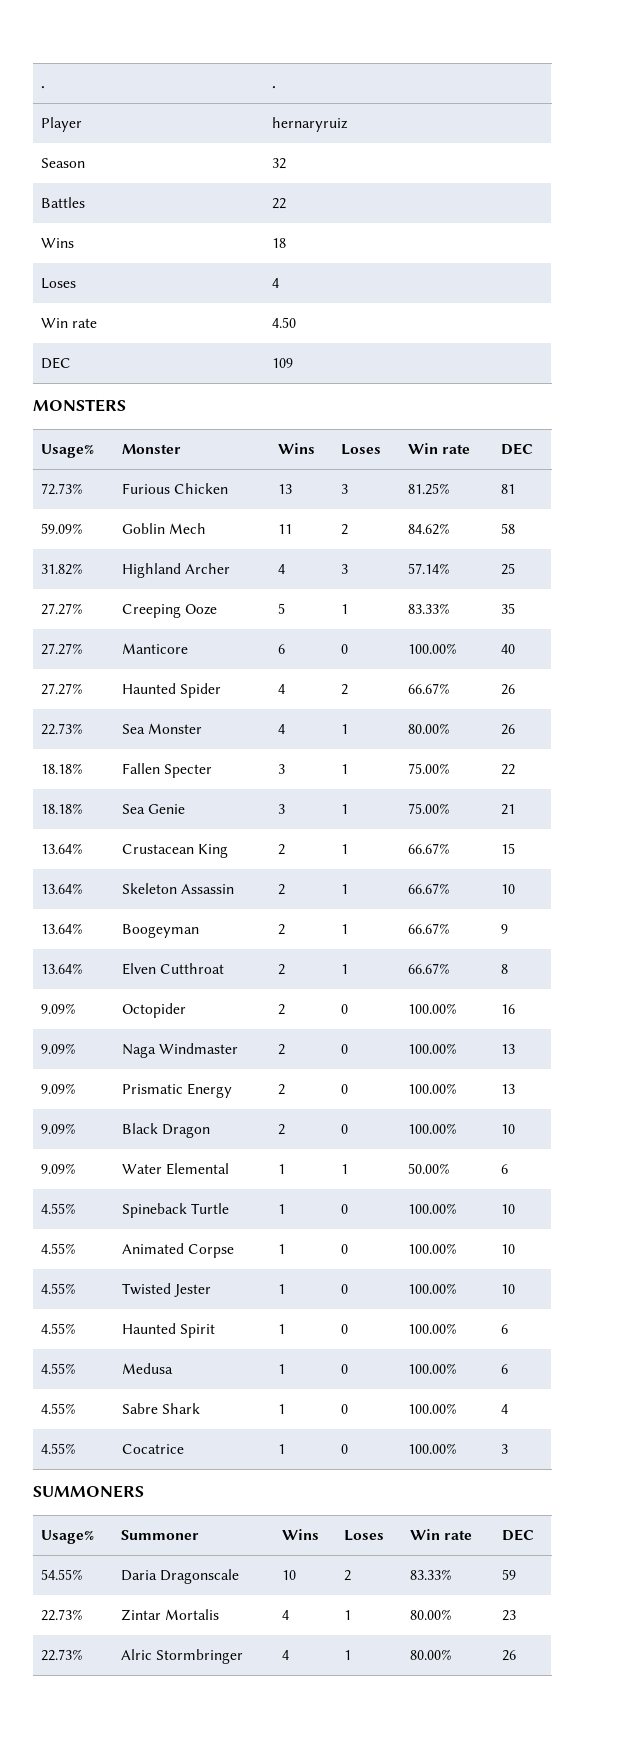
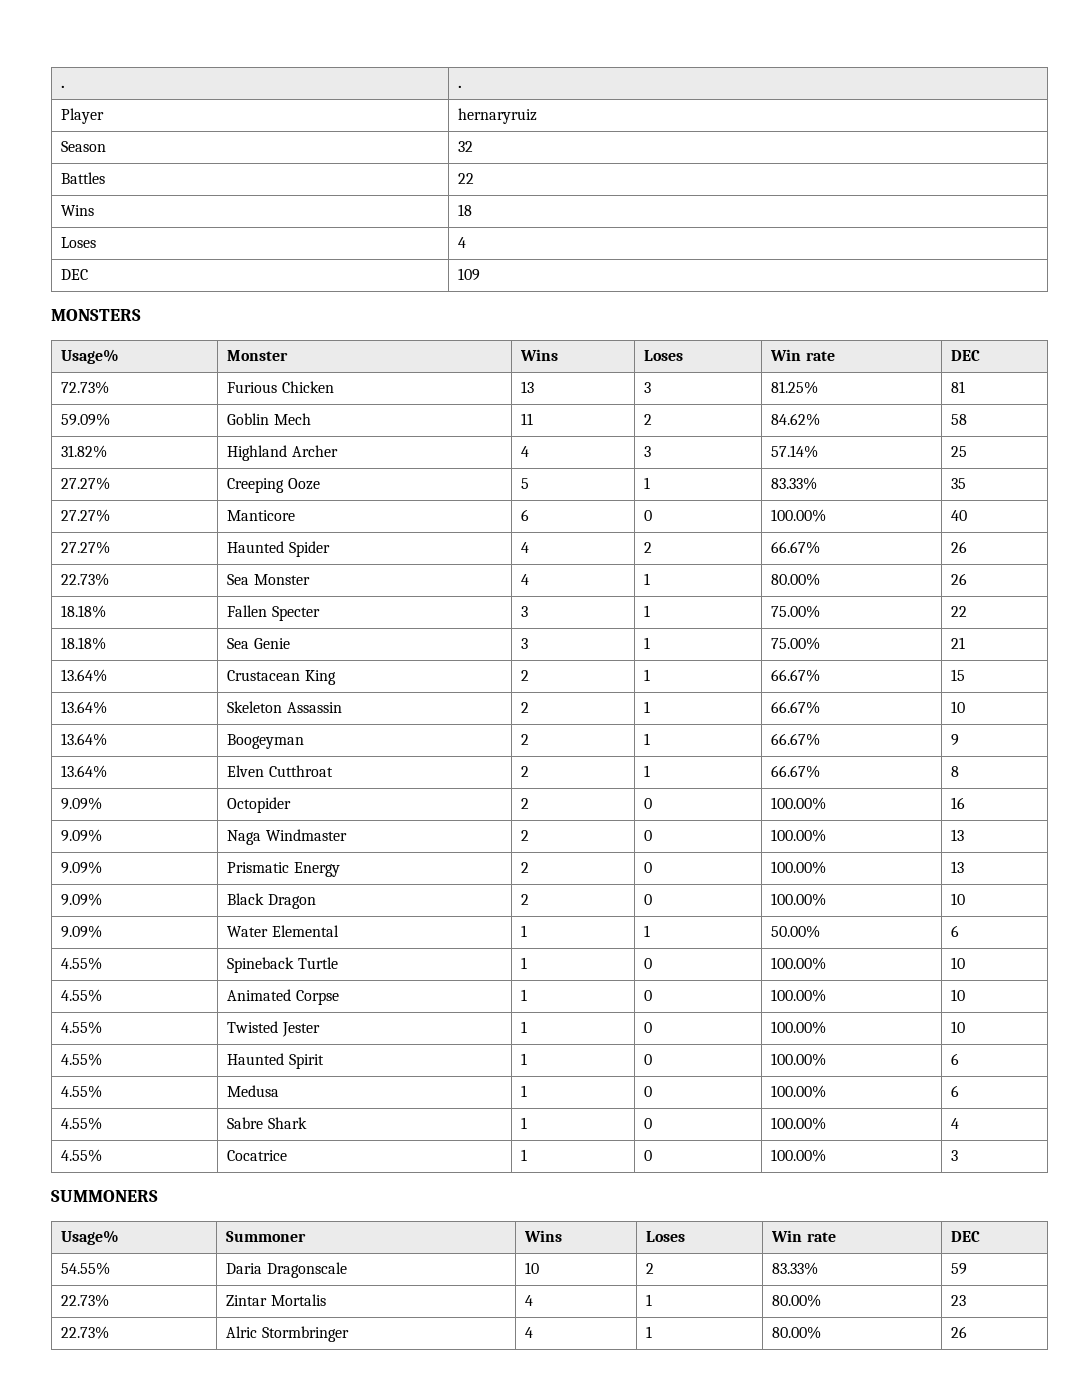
[41,318,98,328] [272,317,297,328] // Win rate | 4.50 -> (467, 242) none

